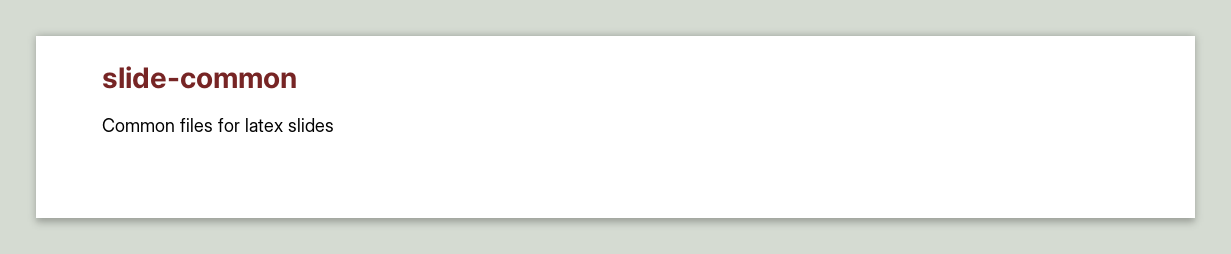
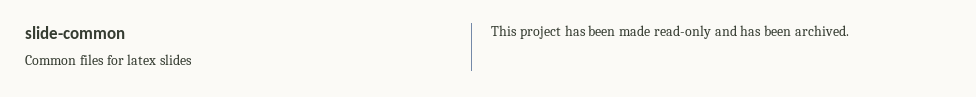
(334, 125) none -> [491,25,850,39] // This project has been made read-only and has been archived.

